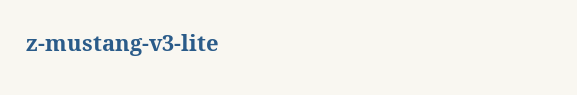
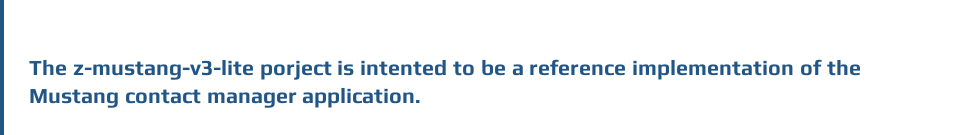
[26,34,219,56] z-mustang-v3-lite -> [29,59,861,80] [29,87,422,108] The z-mustang-v3-lite porject is intented to be a reference implementation of the Mustang contact manager application.

